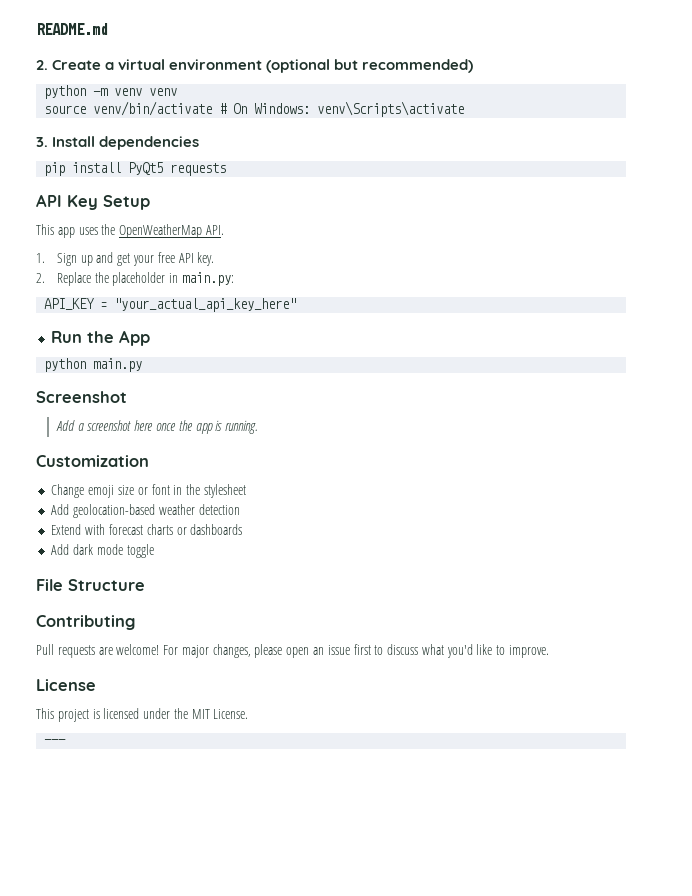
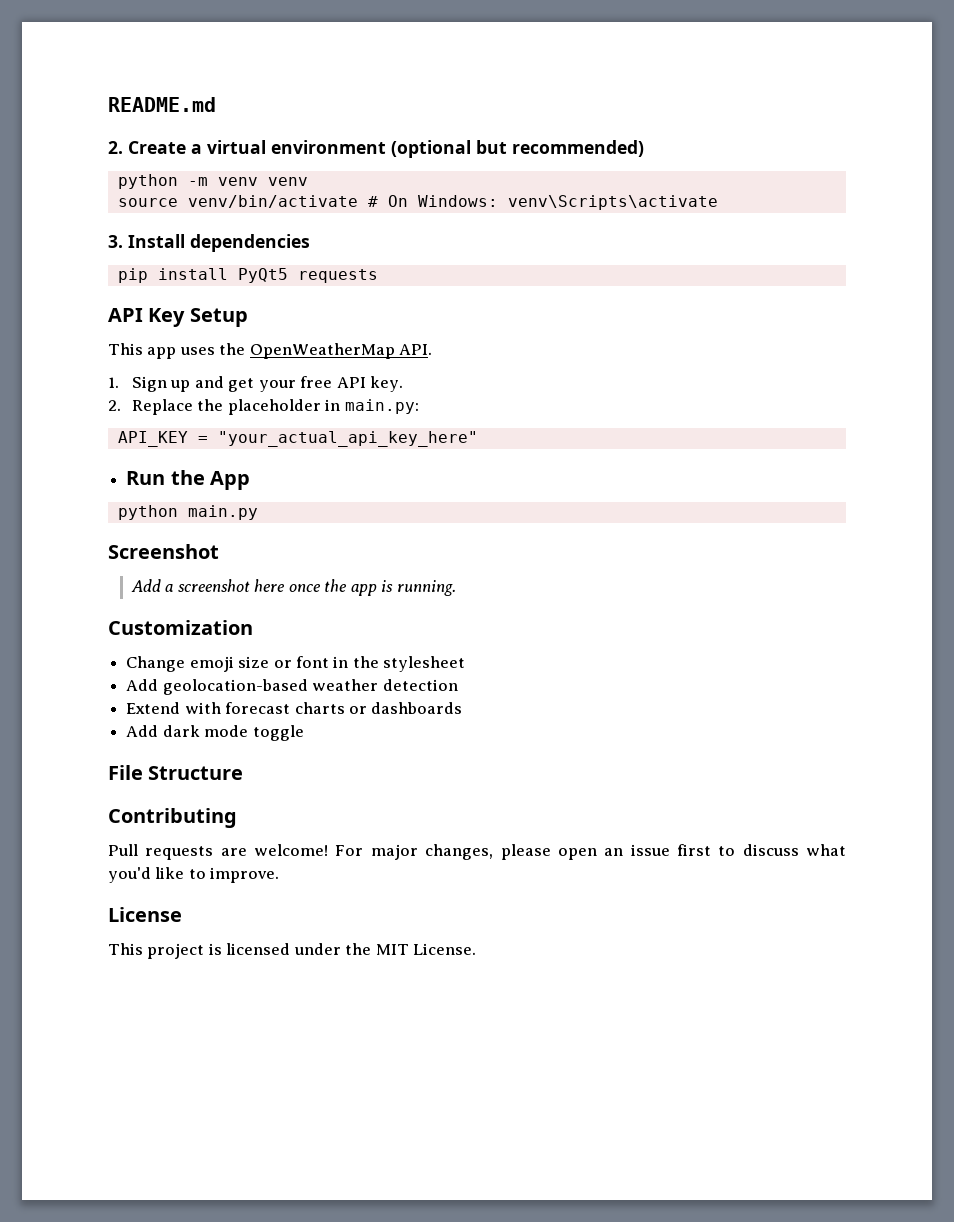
[44,739,67,744] // --- -> (477, 949) none

